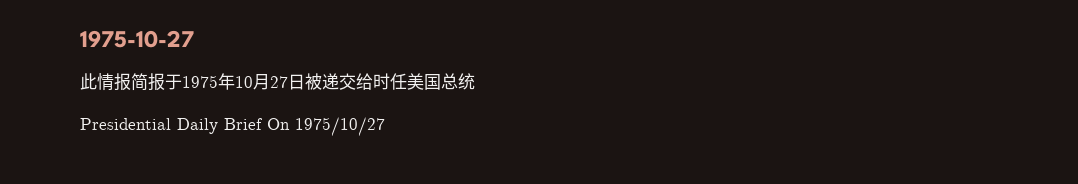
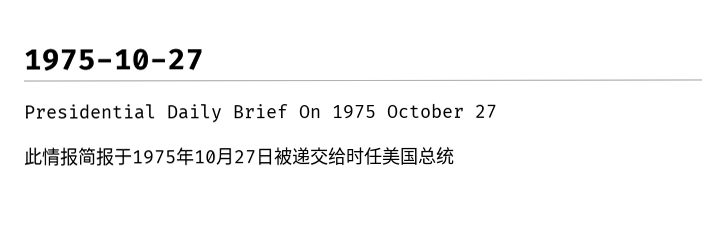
(194, 39) none -> [23,103,498,123] // Presidential Daily Brief On 1975 October 27
[80,117,385,136] // Presidential Daily Brief On 1975/10/27 -> (455, 155) none

